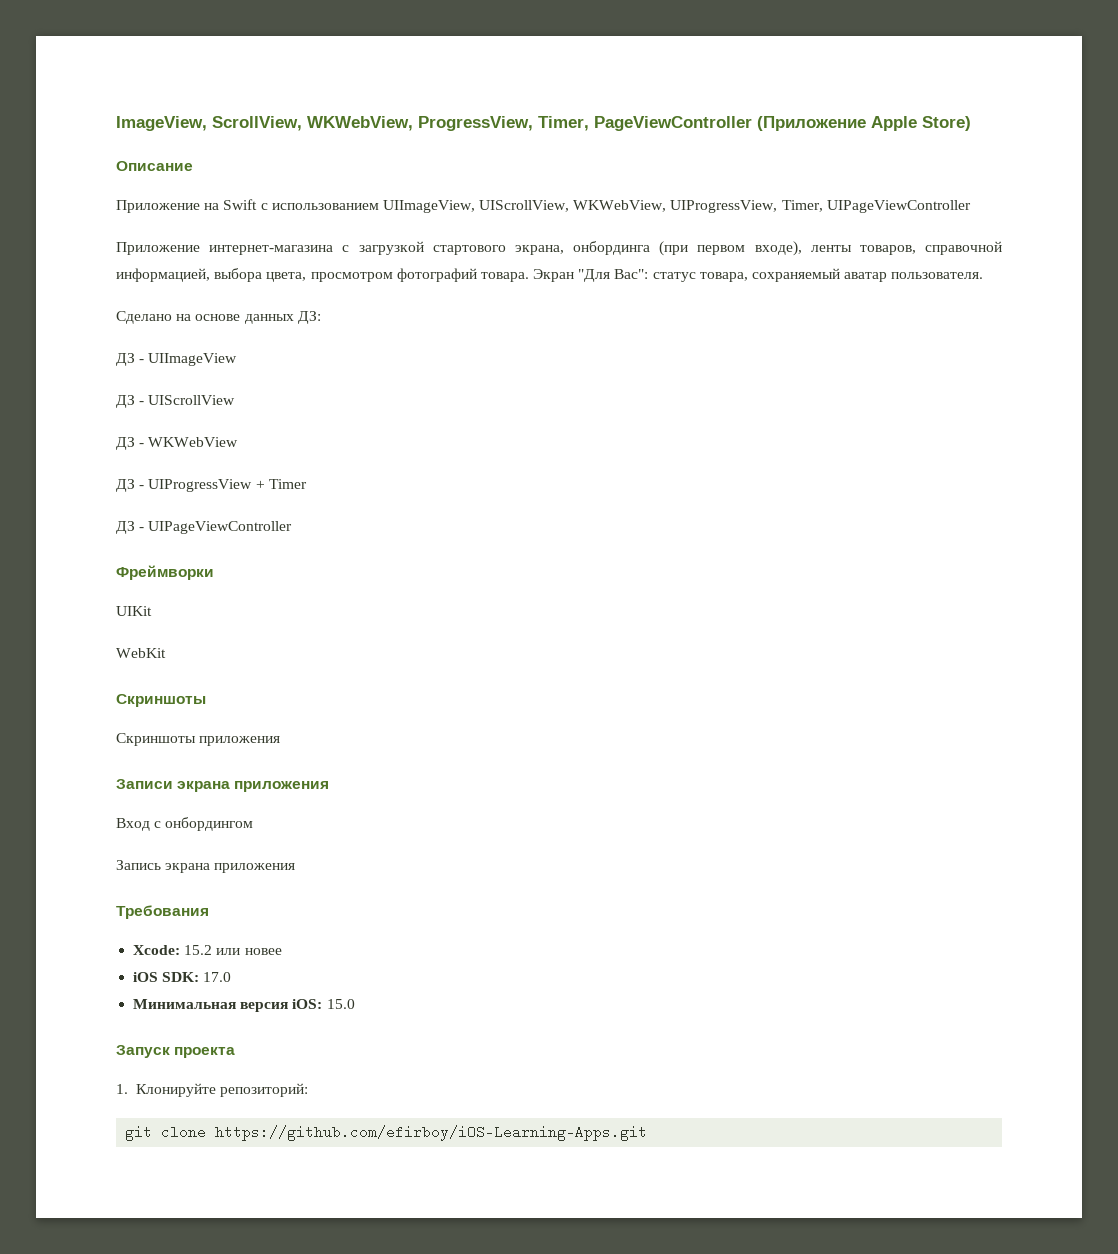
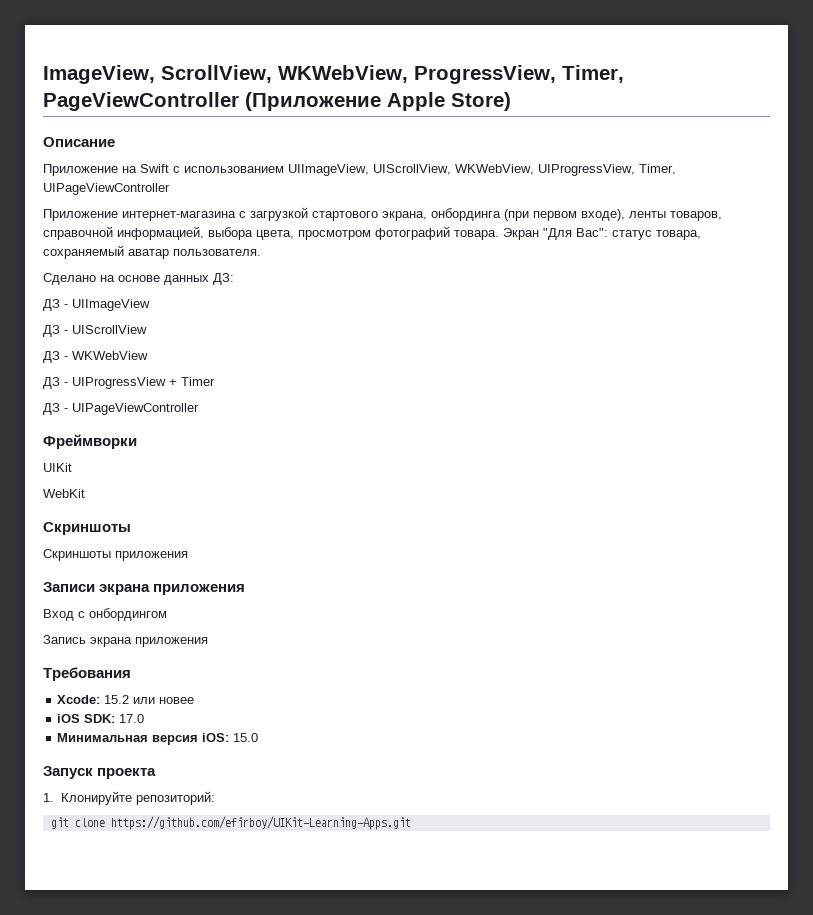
[215,1125,648,1141] https://github.com/efirboy/iOS-Learning-Apps.git -> [110,816,411,830] https://github.com/efirboy/UIKit-Learning-Apps.git

